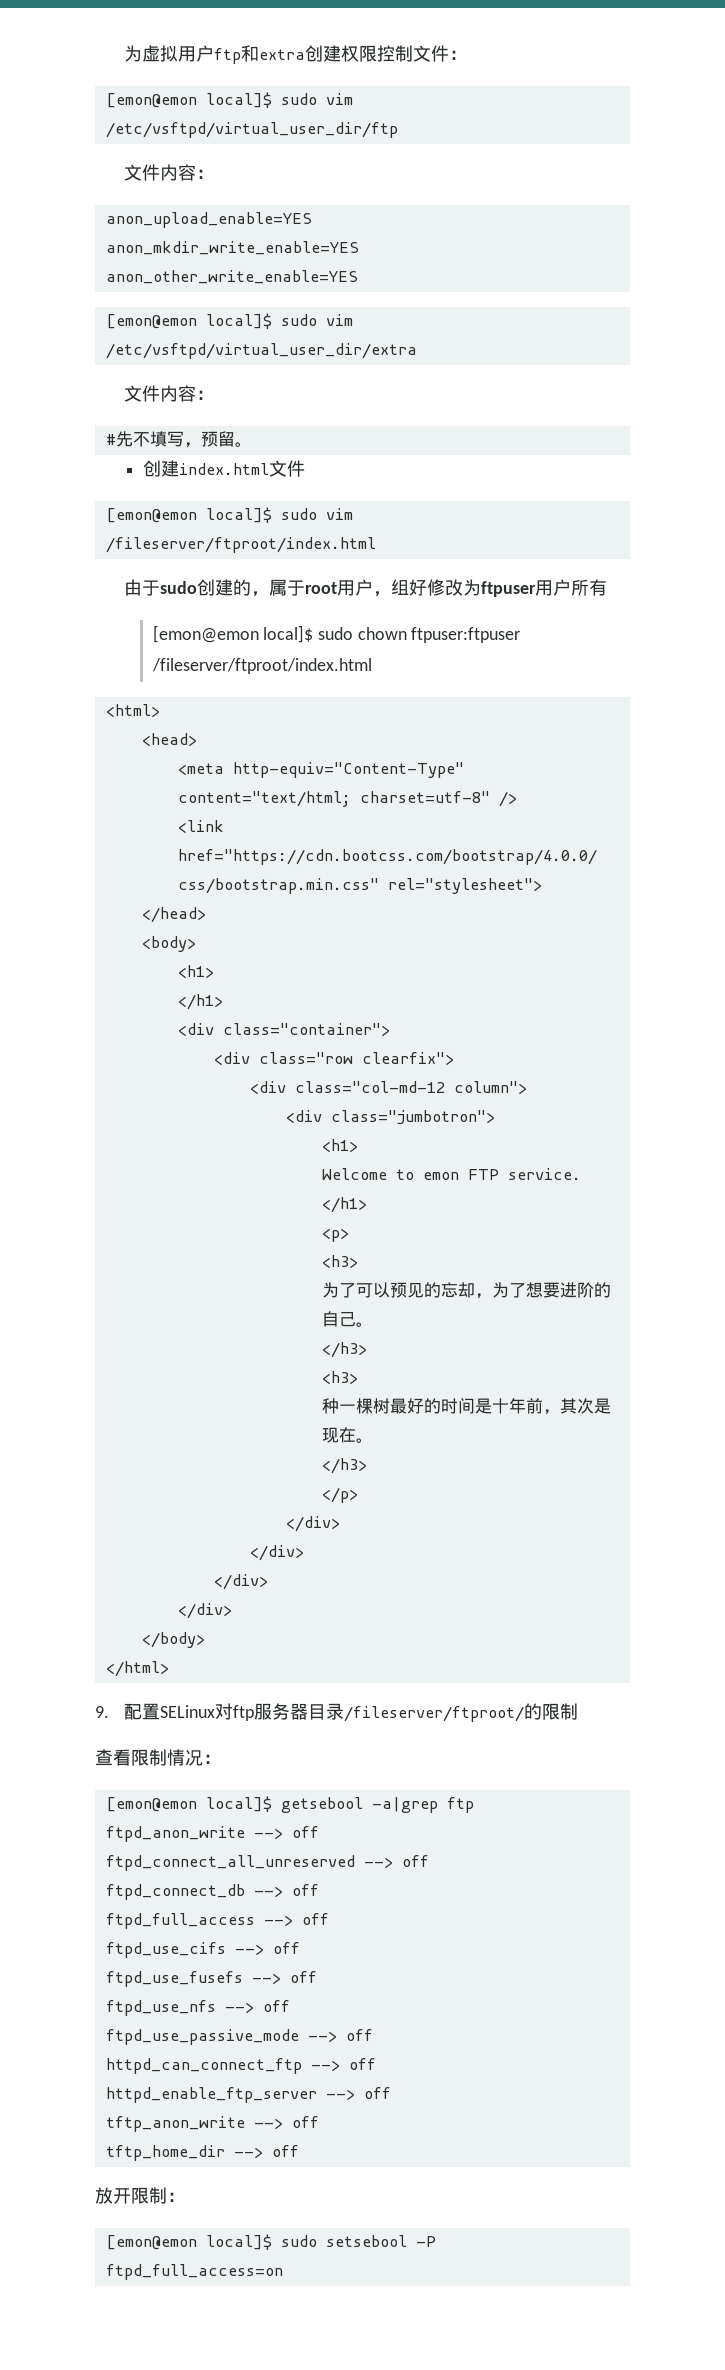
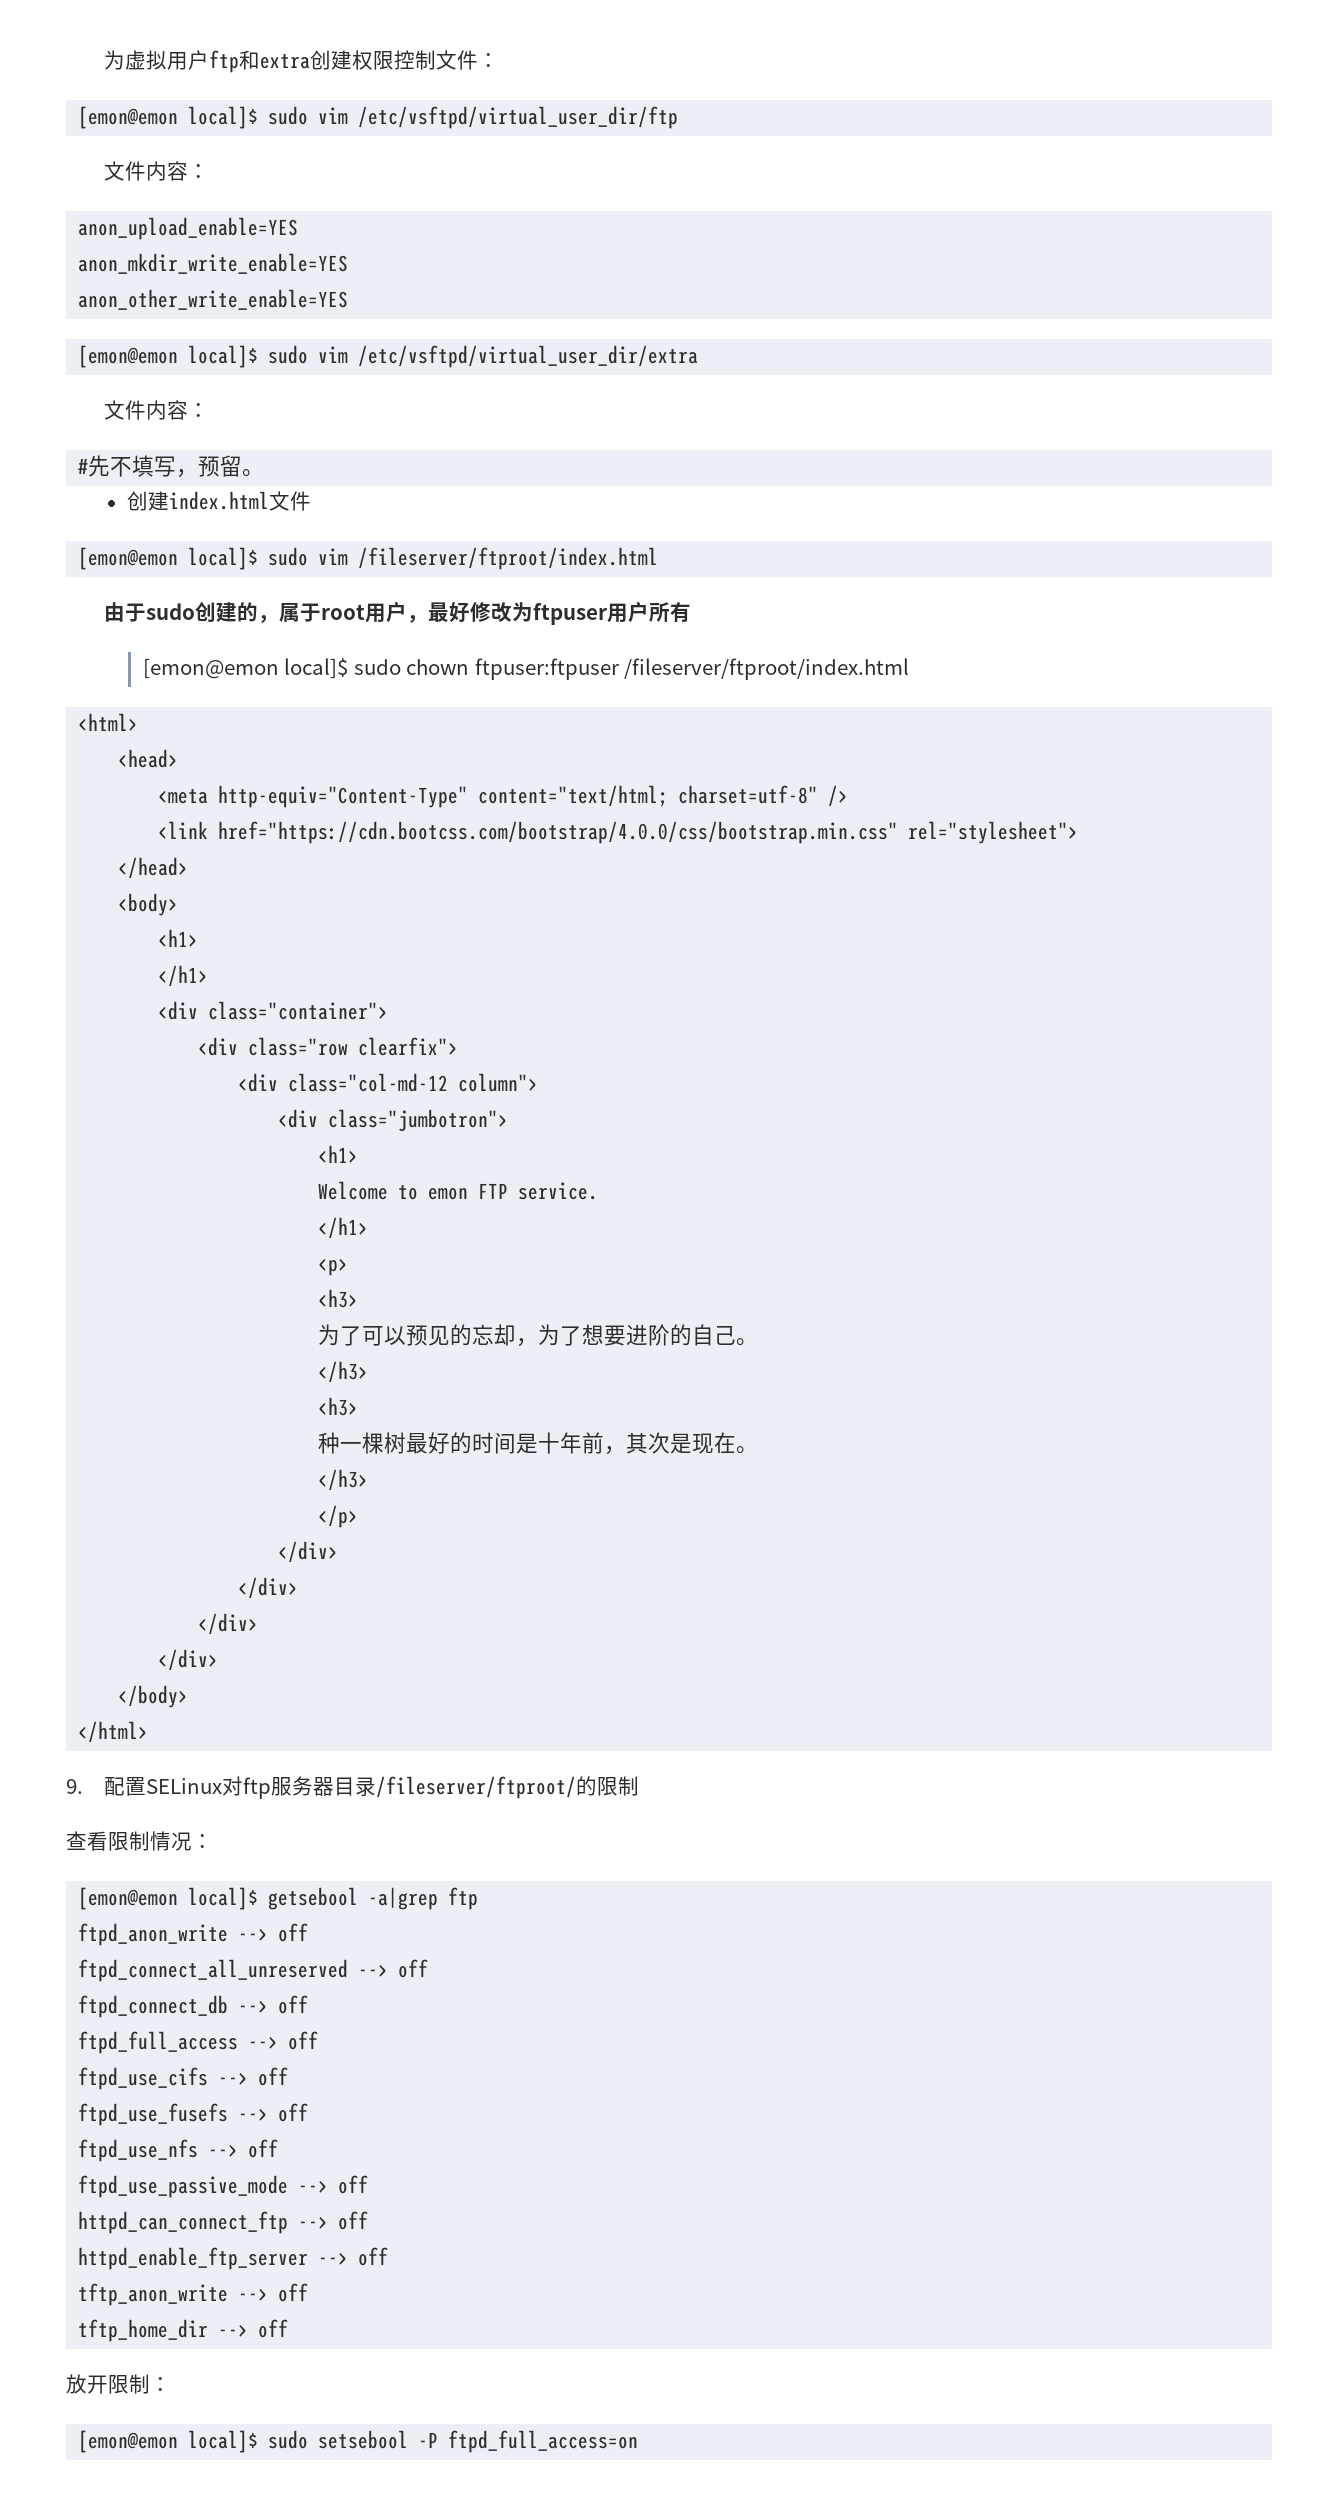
[390,579,409,595] 组 -> [428,602,450,622] 最

